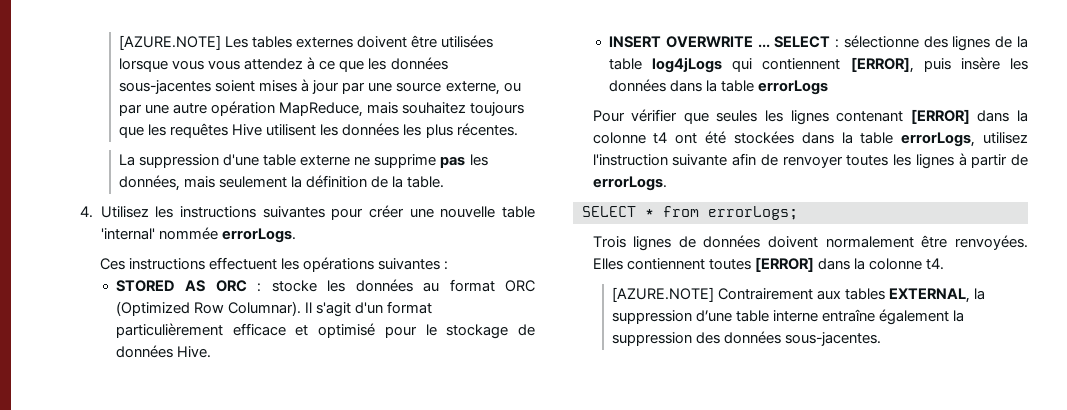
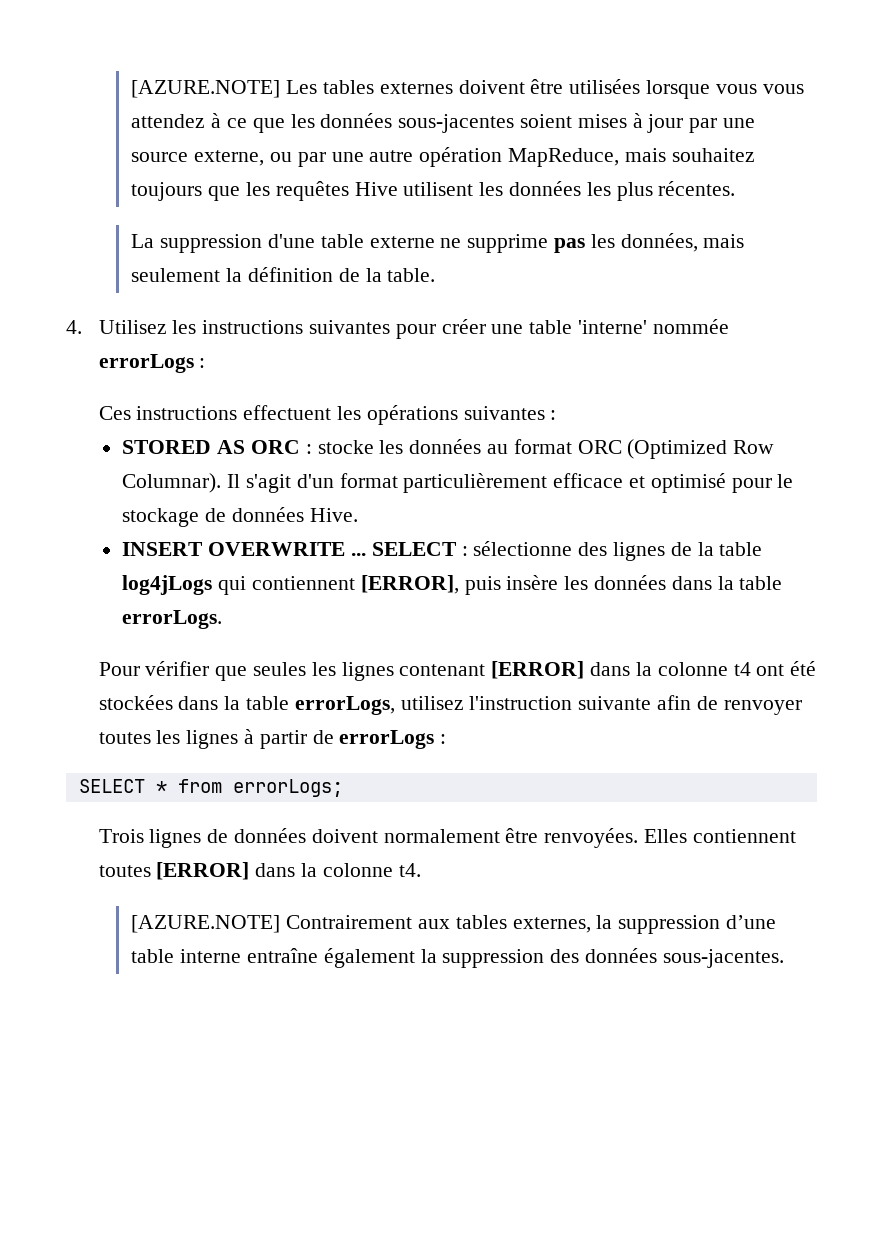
[440,206,535,218] [100,227,296,243] nouvelle table 'internal' nommée errorLogs. -> [529,319,729,334] [98,354,206,373] table 'interne' nommée errorLogs :
[758,80,829,95] errorLogs -> [122,610,223,629] errorLogs.
[592,176,667,191] errorLogs. -> [339,730,447,749] errorLogs :
[889,288,971,303] EXTERNAL, -> [512,917,591,933] externes,

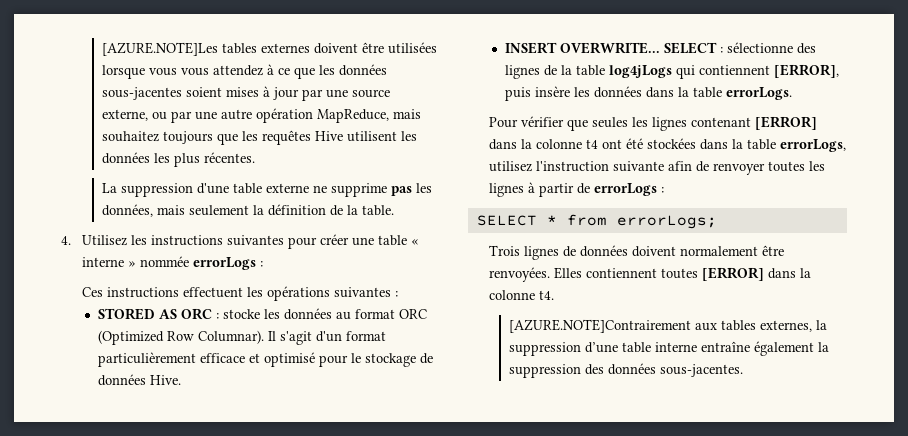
[131,80,318,98] [AZURE.NOTE] Les -> [102,42,219,56] [AZURE.NOTE]Les
[578,320,648,334] 'interne' -> [410,239,419,245] [81,257,136,267] « interne »
[208,542,366,556] OVERWRITE ... -> [559,42,660,54] OVERWRITE...
[131,915,413,933] [AZURE.NOTE] Contrairement -> [509,319,692,333] [AZURE.NOTE]Contrairement

